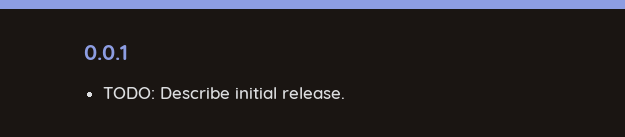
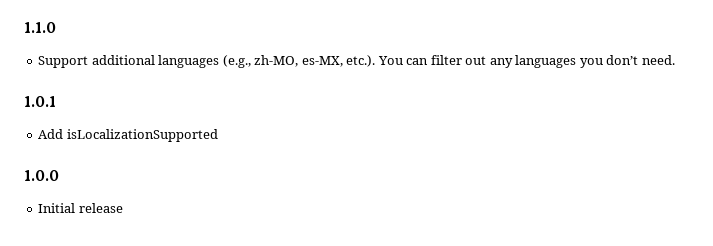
[84,45,128,60] [102,87,345,99] 0.0.1 // TODO: Describe initial release. -> [24,22,56,33] [38,55,675,68] [24,96,56,107] [38,129,218,142] [24,170,59,181] [38,203,123,213] 1.1.0 // Support additional languages (e.g., zh-MO, es-MX, etc.). You can filter out any languages you don’t need. // 1.0.1 // Add isLocalizationSupported // 1.0.0 // Initial release

